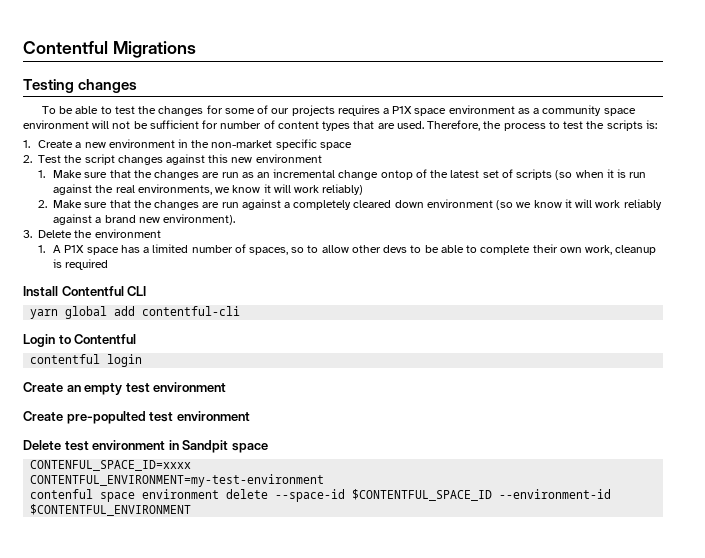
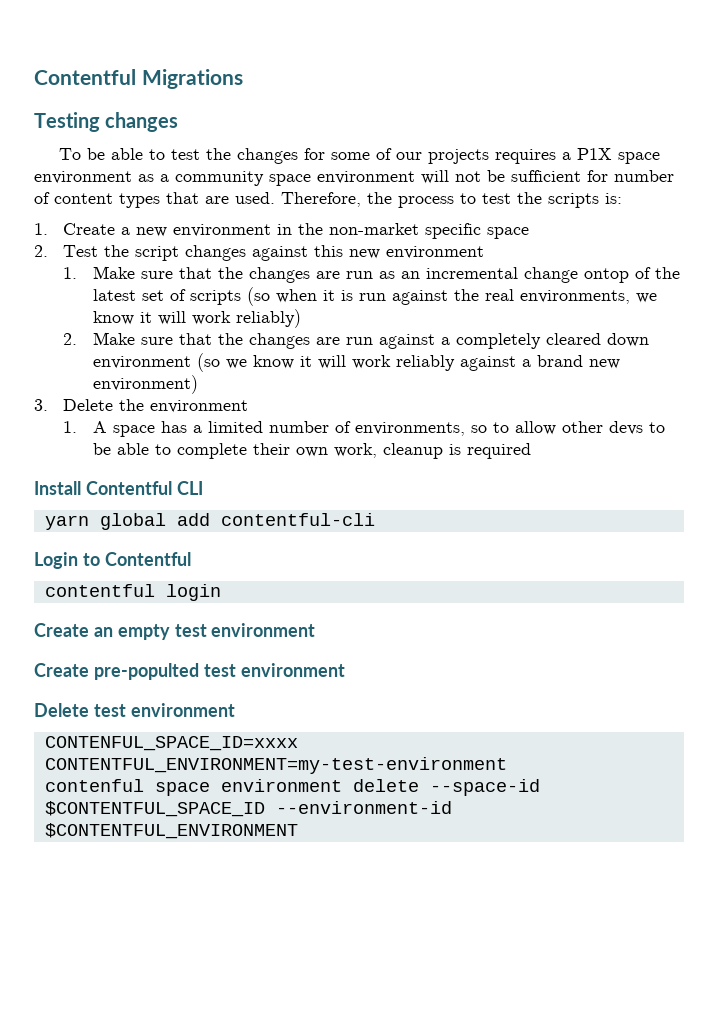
[163,214,236,225] environment). -> [92,375,198,394] environment)
[64,245,85,253] P1X -> (107, 427) none
[249,247,289,255] spaces, -> [354,422,465,436] environments,
[168,440,268,453] in Sandpit space -> (235, 710) none

